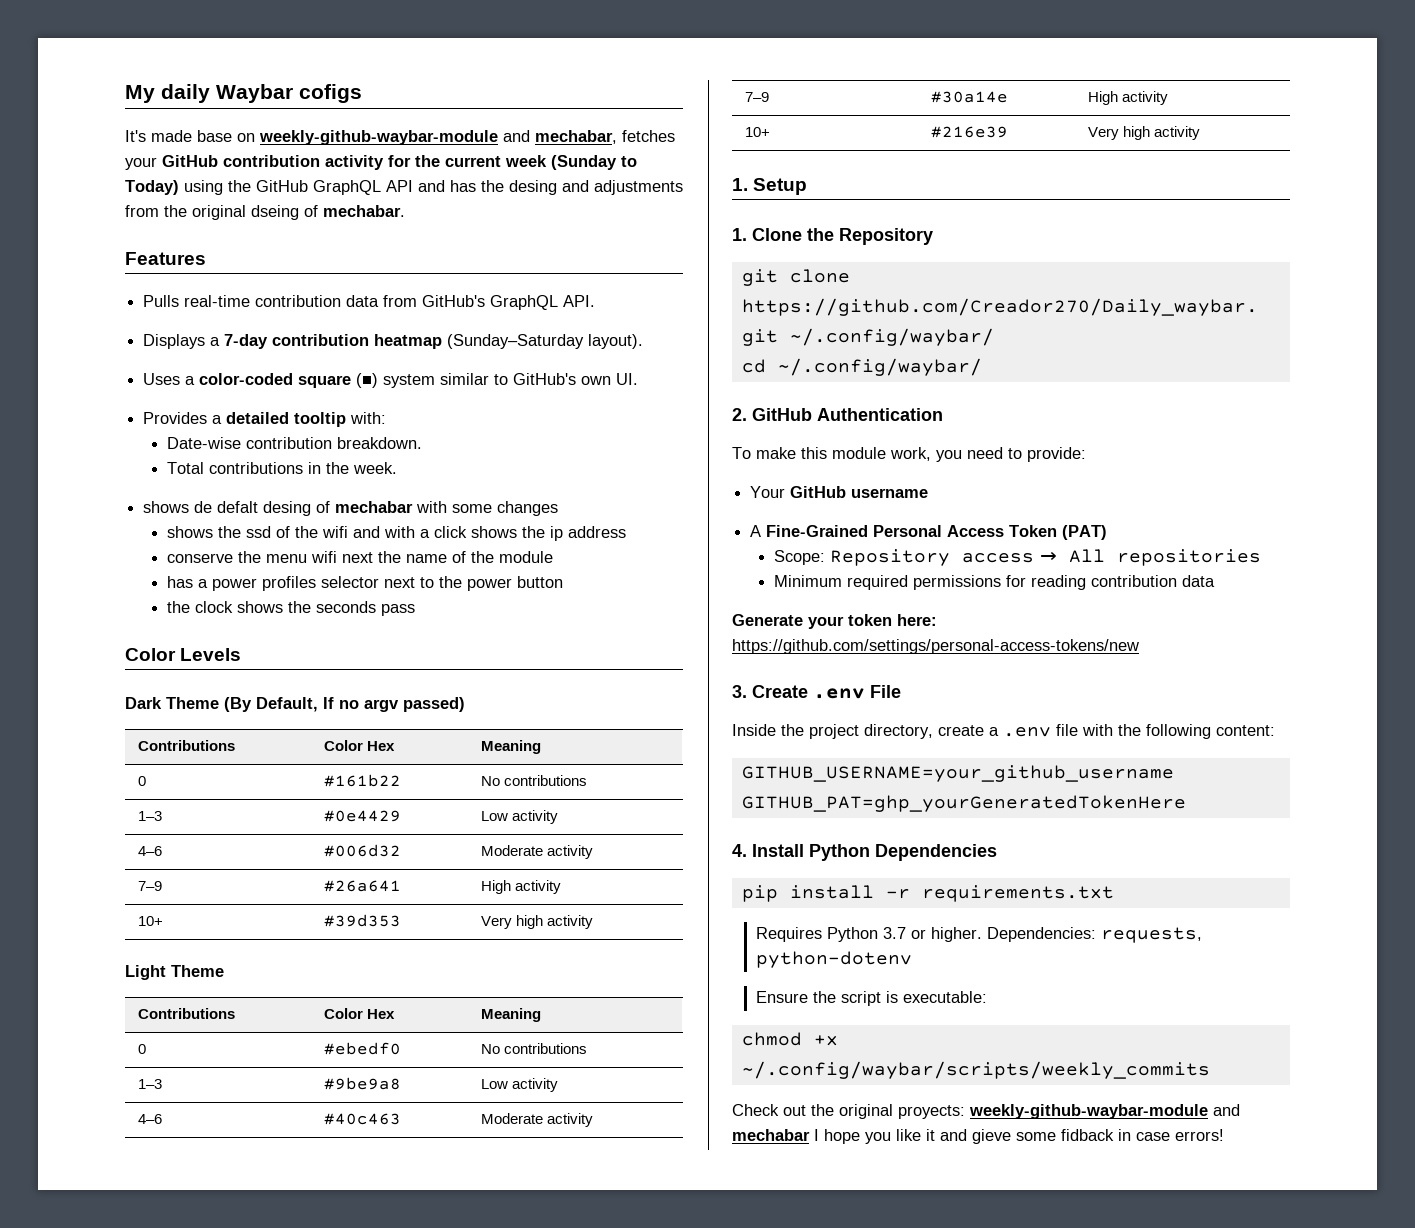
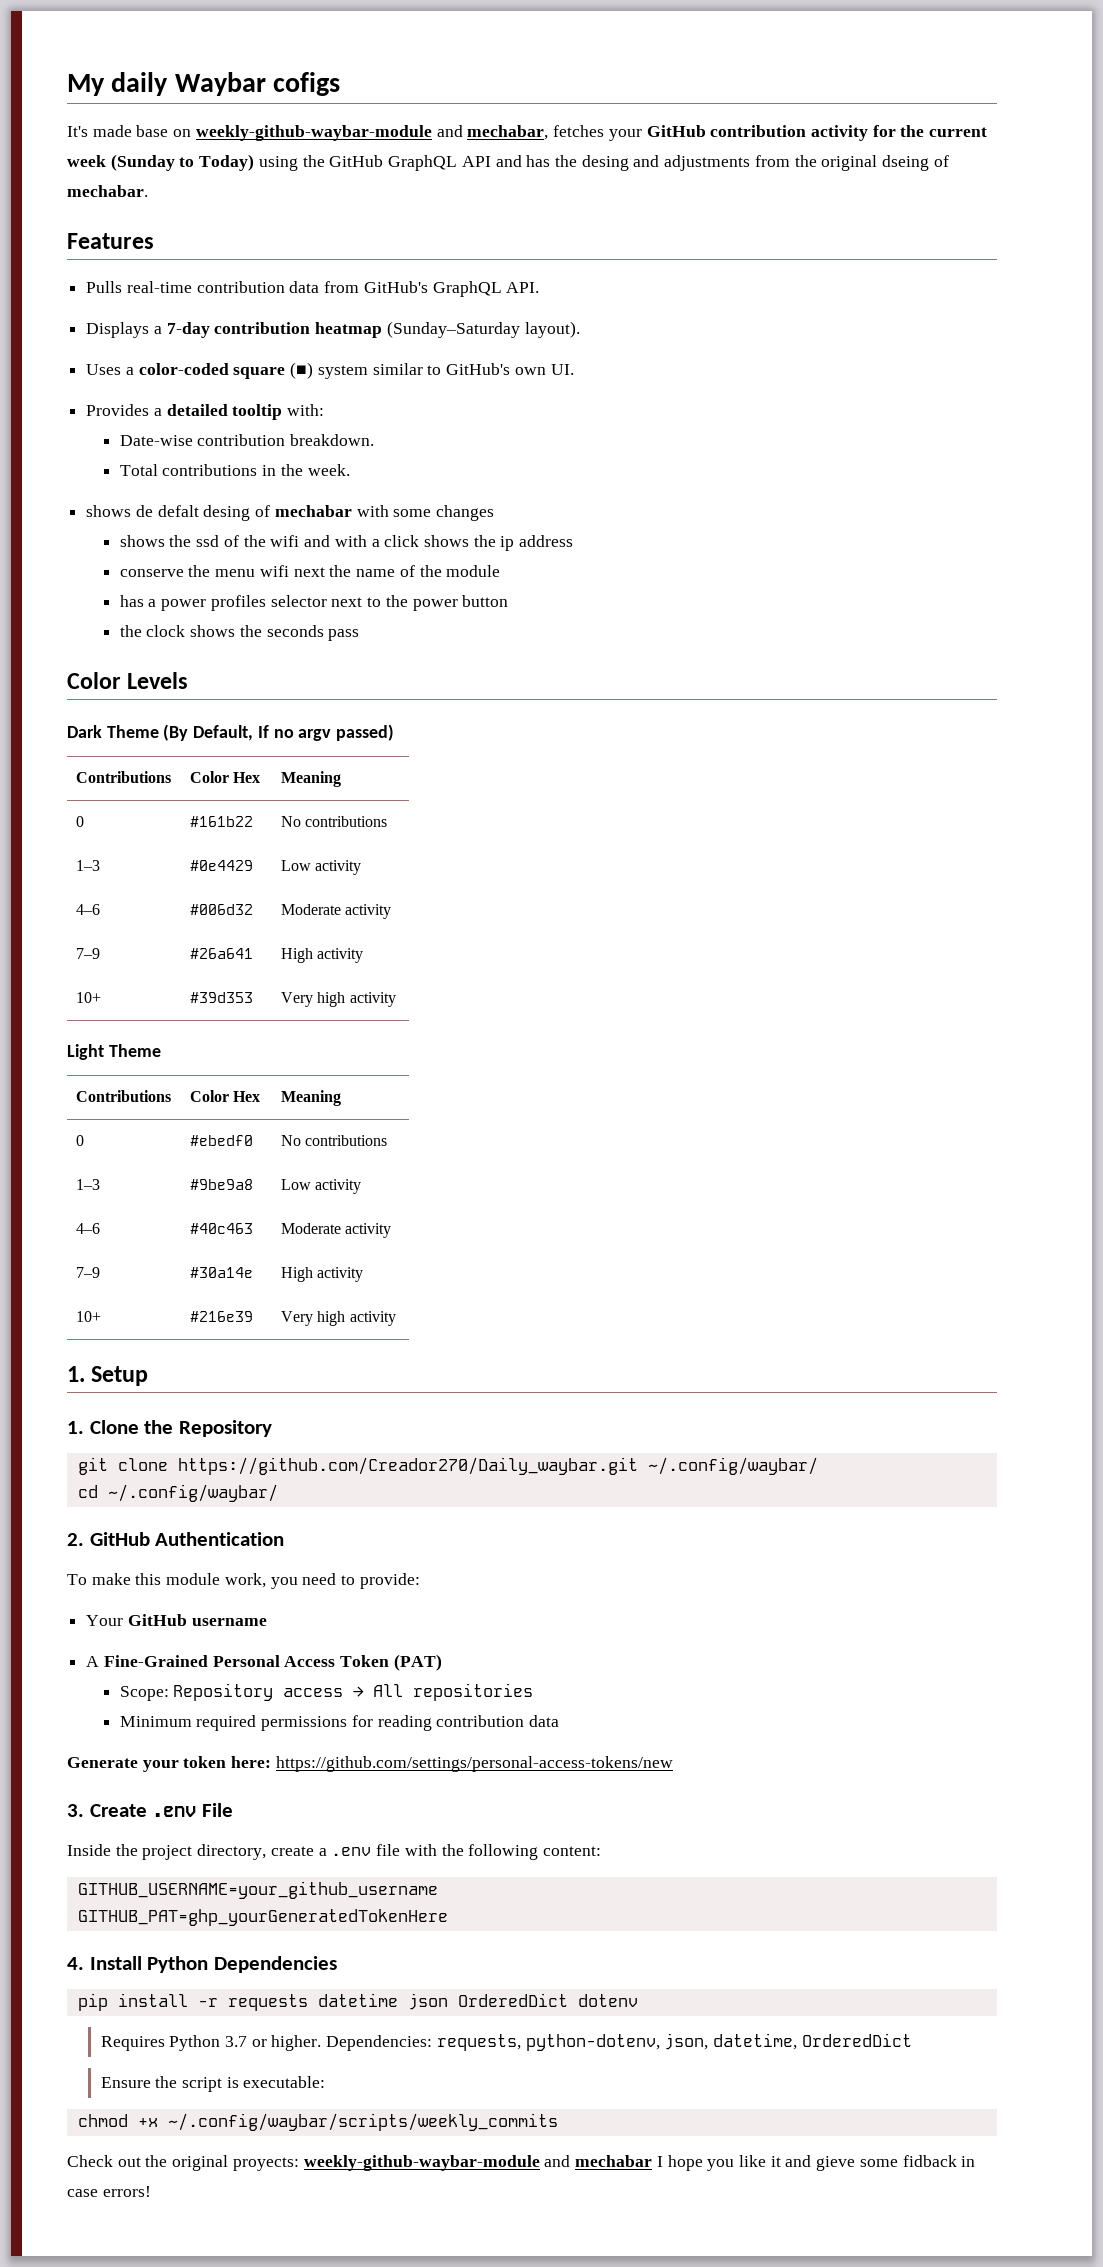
[921,885,1114,902] requirements.txt -> [227,1993,638,2011] requests datetime json OrderedDict dotenv
[755,951,912,968] python-dotenv -> [525,2033,912,2051] python-dotenv, json, datetime, OrderedDict

